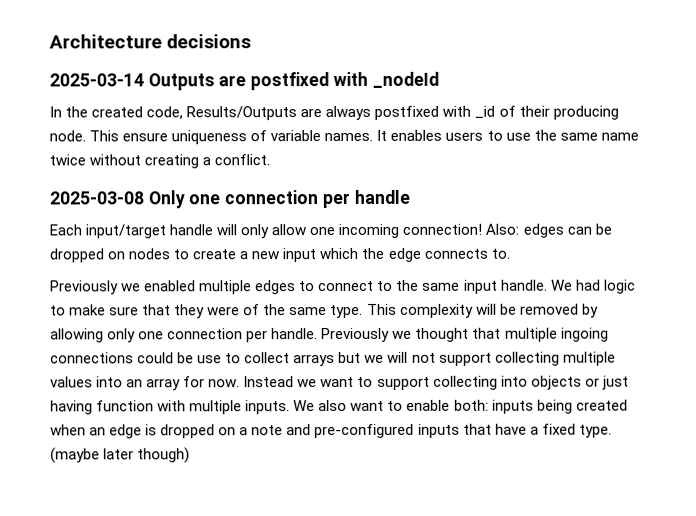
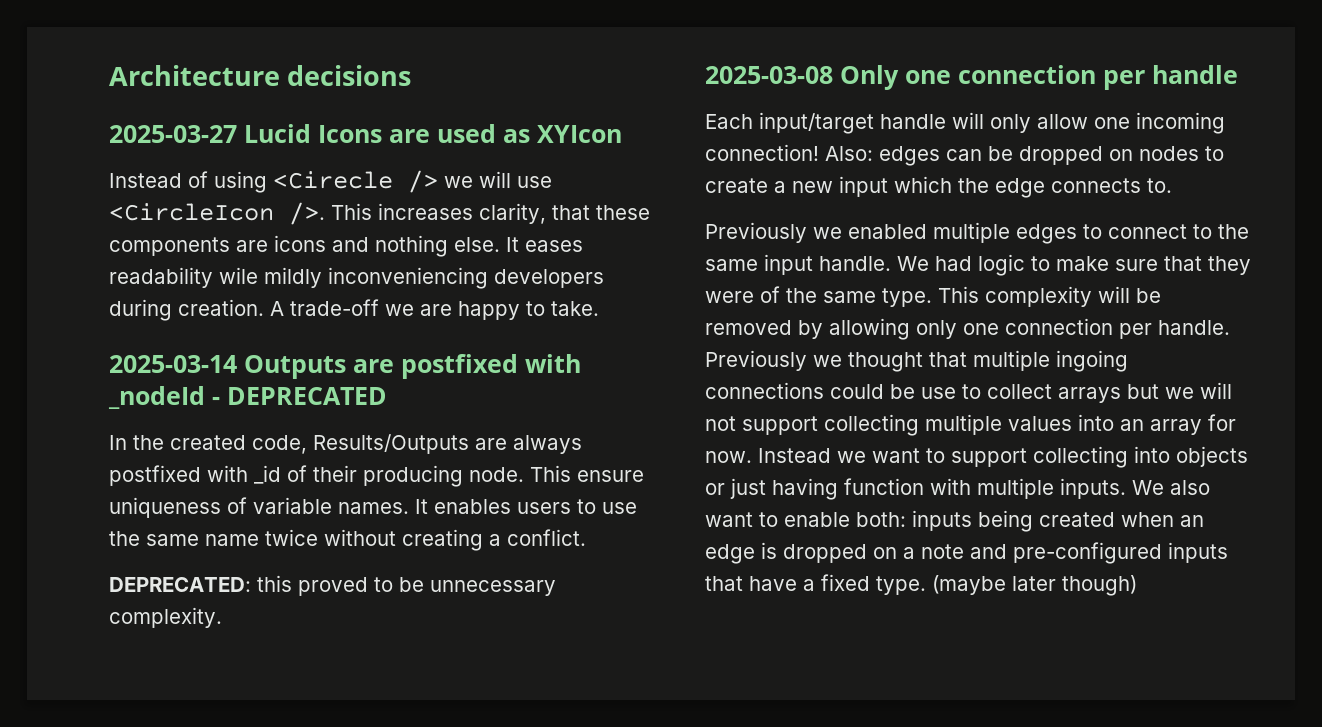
(252, 41) none -> [109,124,622,143] [109,170,552,193] [109,202,650,225] [109,235,583,257] [109,267,604,289] [109,299,599,321] // 2025-03-27 Lucid Icons are used as XYIcon // Instead of using <Cirecle /> we will use <CircleIcon />. This increases clarity, that these components are icons and nothing else. It eases readability wile mildly inconveniencing developers during creation. A trade-off we are happy to take.
(439, 79) none -> [212,387,387,405] - DEPRECATED
(271, 160) none -> [109,575,556,596] [109,607,222,628] // DEPRECATED: this proved to be unnecessary complexity.

